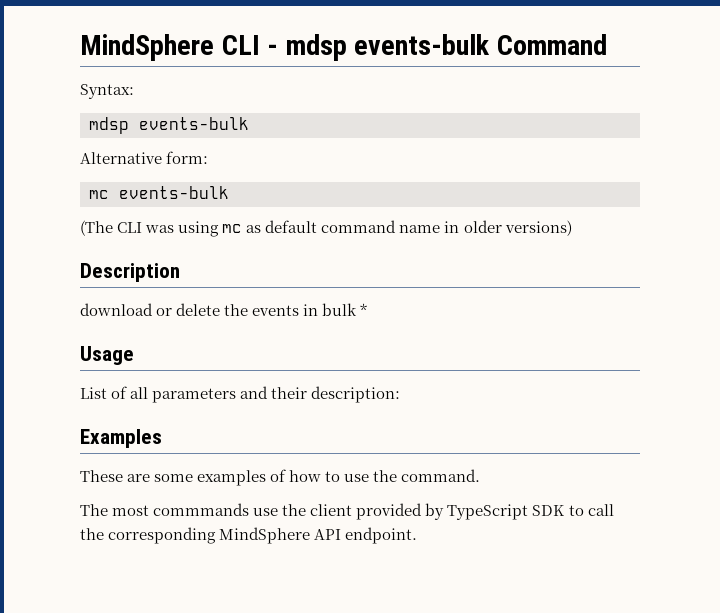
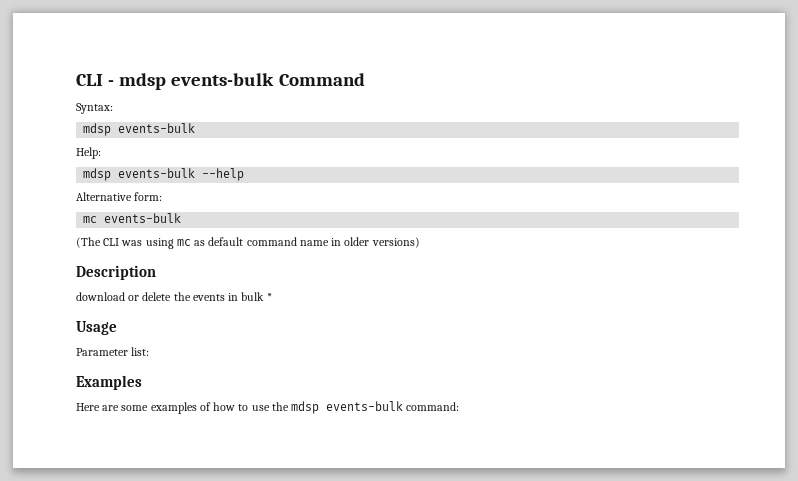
[80,34,214,61] MindSphere -> (76, 80) none
(249, 123) none -> [76,147,101,159] [83,168,245,181] // Help: // mdsp events-bulk --help
[80,386,401,403] List of all parameters and their description: -> [76,347,150,356] Parameter list:
[80,470,123,482] These -> [76,403,100,411] Here
[401,469,481,482] [80,503,614,520] [80,527,418,544] command. // The most commmands use the client provided by TypeScript SDK to call the corresponding MindSphere API endpoint. -> [291,401,460,414] mdsp events-bulk command:

